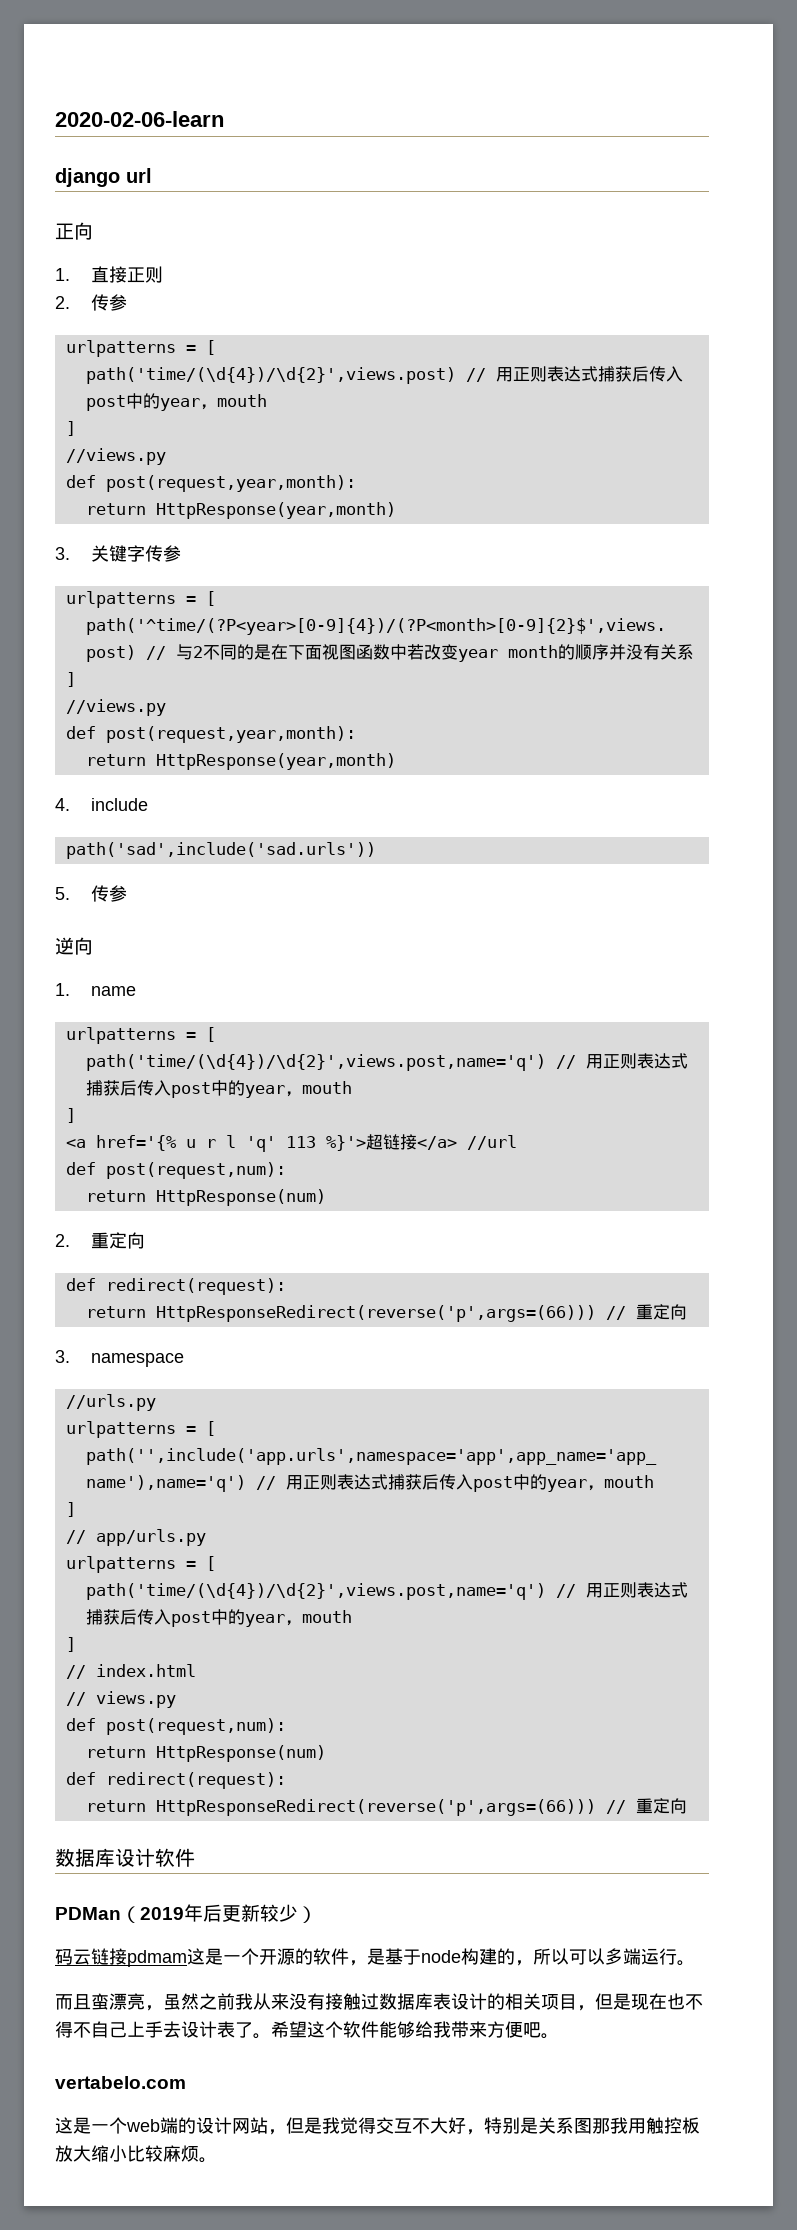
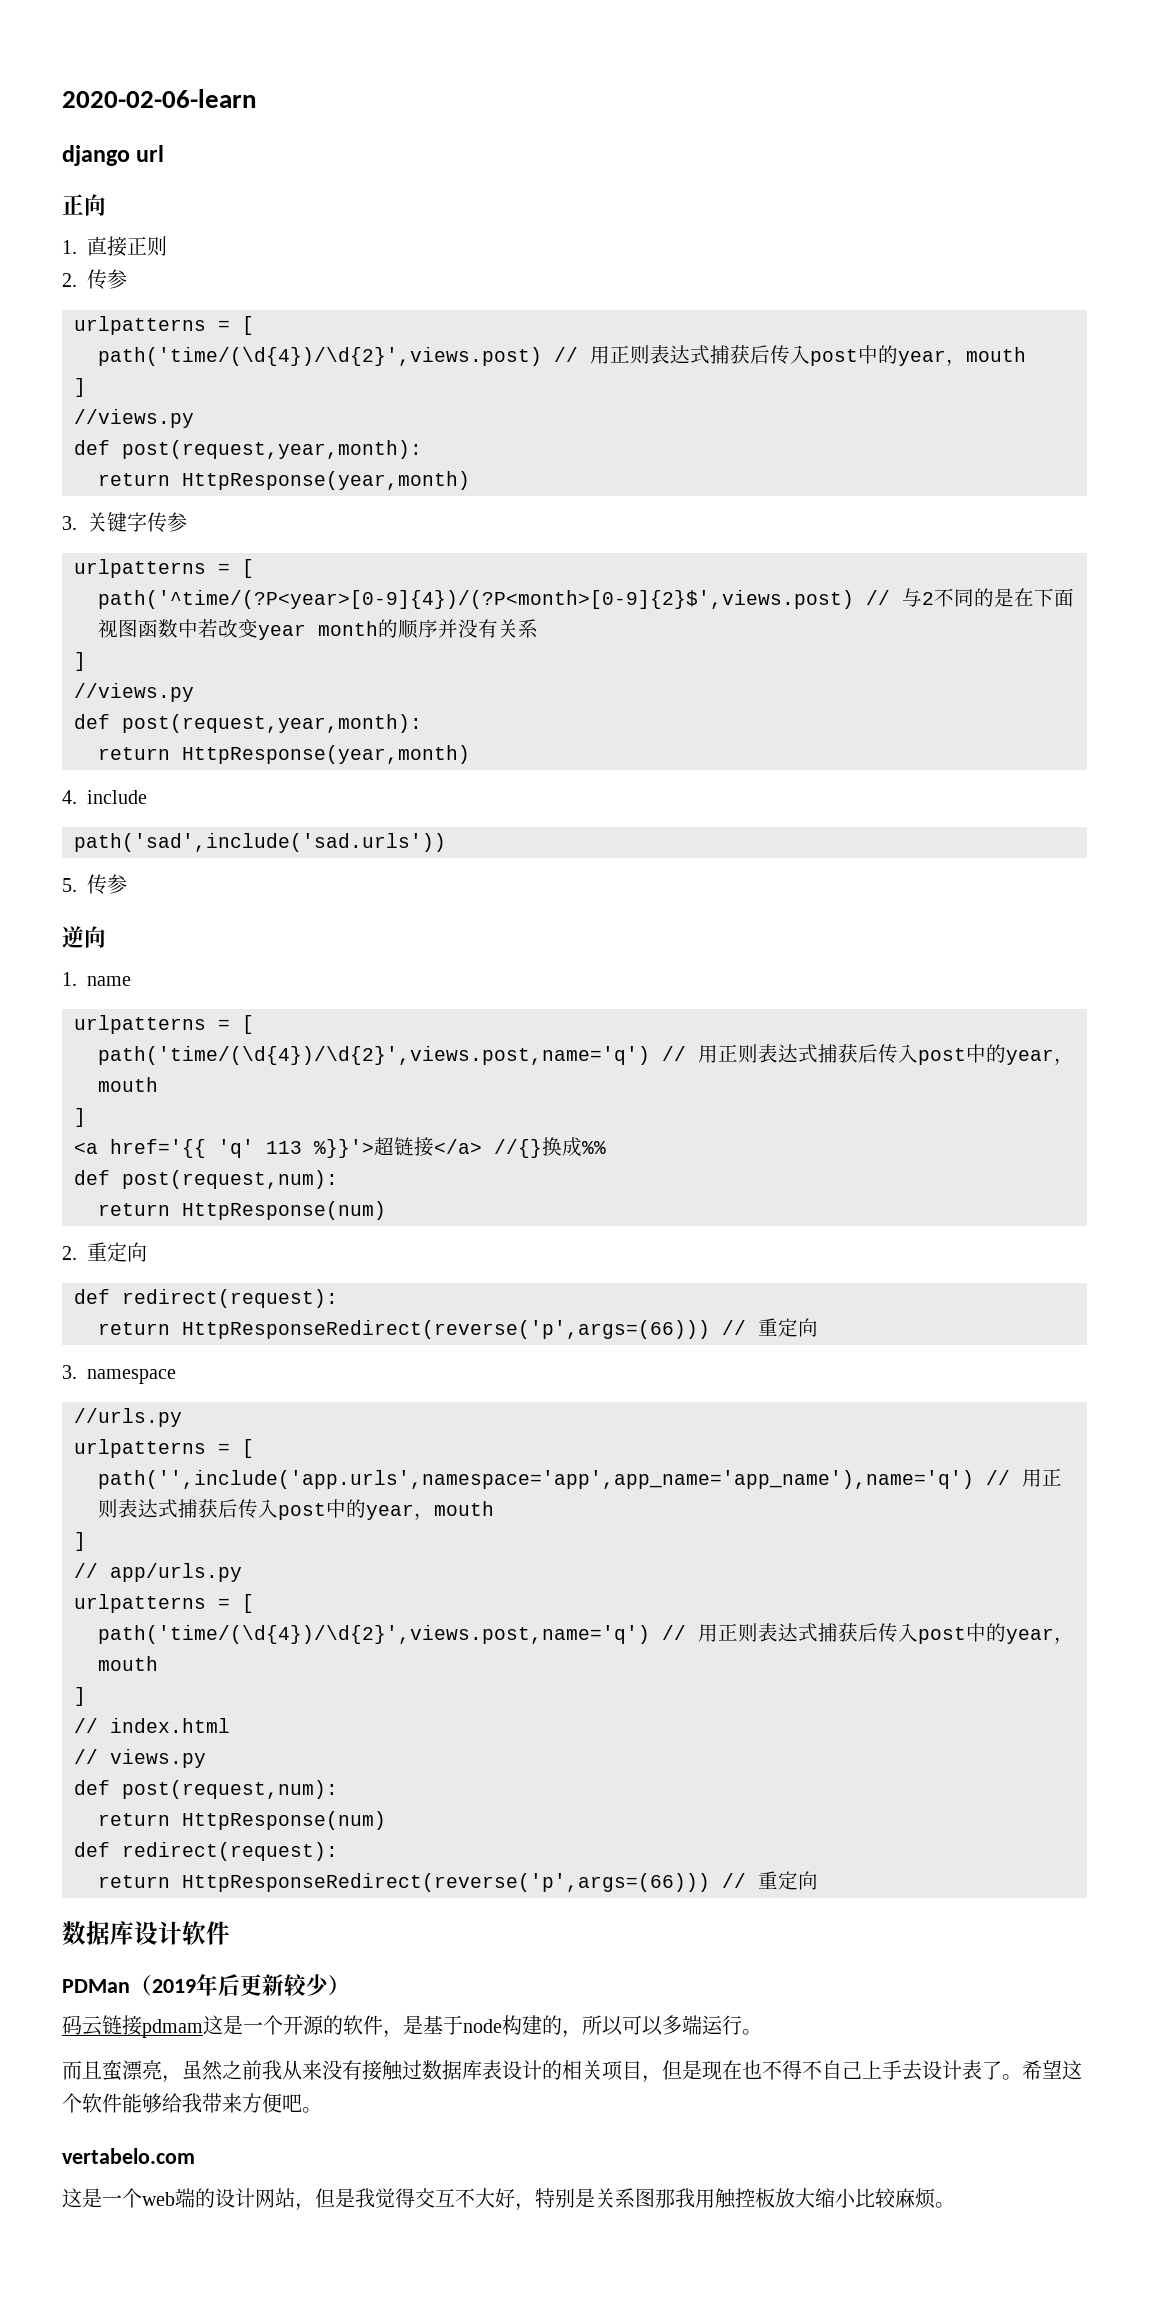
[95,1135,236,1151] href='{% u r l -> [110,1139,206,1158] href='{{
[325,1135,366,1151] %}'> -> [314,1139,374,1158] %}}'>
[466,1135,517,1150] //url -> [494,1137,606,1158] //{}换成%%

